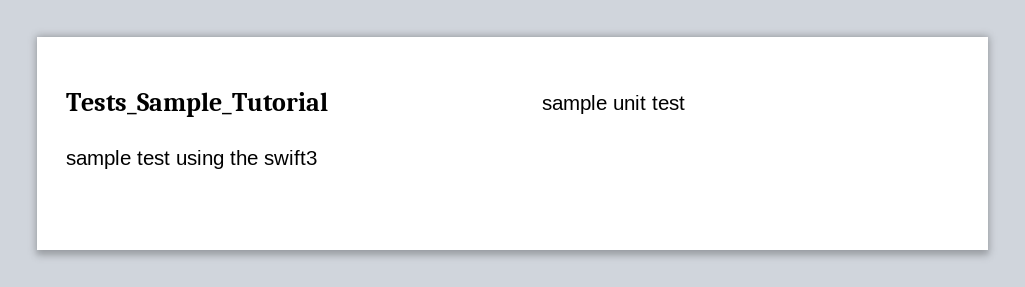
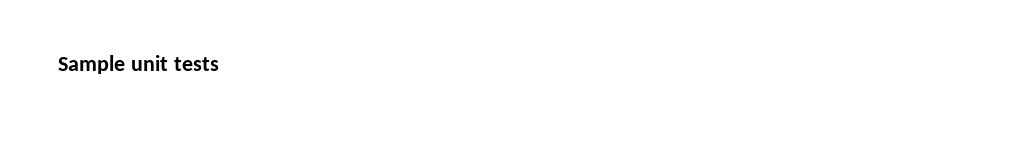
[66,92,328,117] [66,150,317,169] [542,95,685,114] Tests_Sample_Tutorial // sample test using the swift3 // sample unit test -> [58,55,219,74] Sample unit tests

